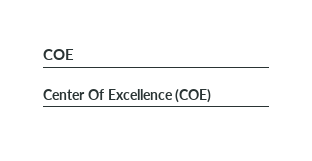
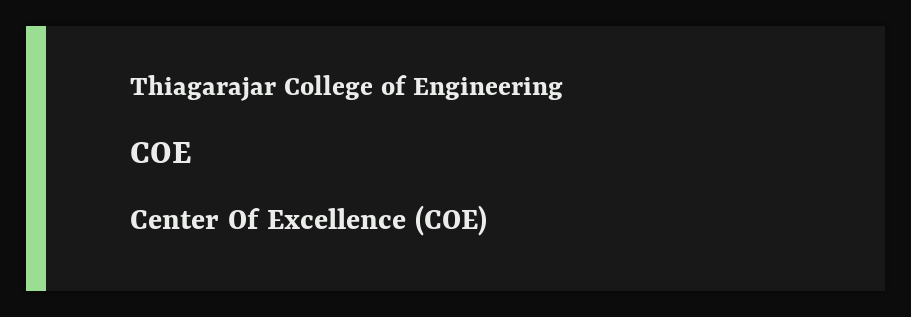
(43, 54) none -> [130,75,563,101] Thiagarajar College of Engineering //

